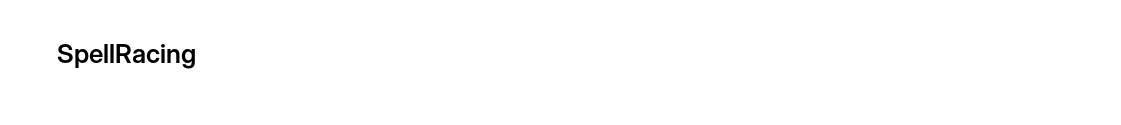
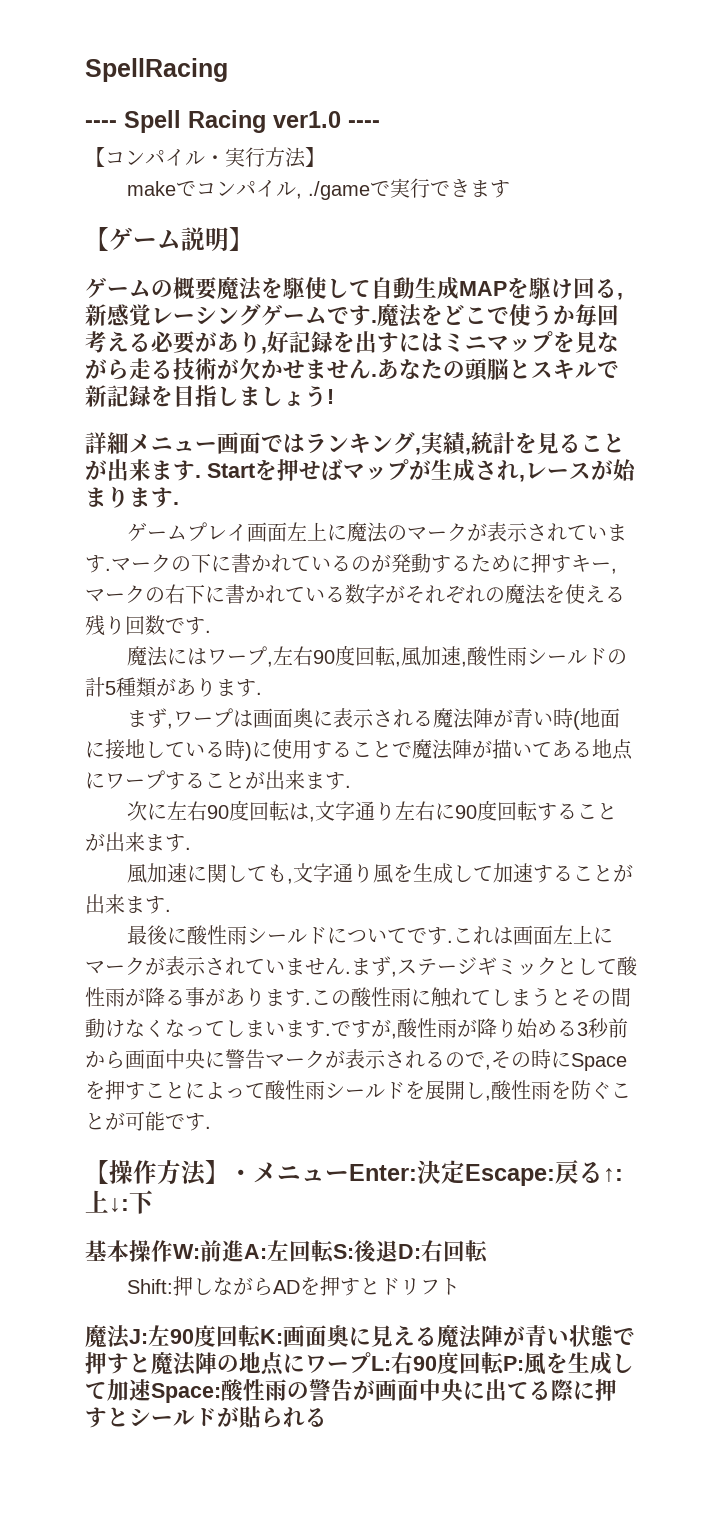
(196, 56) none -> [85,110,380,133] [85,147,325,168] [127,178,511,200] [85,227,253,251] [85,277,623,301] [85,304,619,328] [85,331,619,354] [85,358,619,381] [85,385,334,407] [85,432,625,456] [85,459,637,482] [85,486,179,508] [127,522,628,543] [85,553,617,574] [85,584,625,605] [85,615,211,636] [127,645,628,667] [85,677,262,698] [127,708,621,730] [85,739,633,761] [85,770,351,790] [127,800,618,822] [85,832,191,852] [127,863,634,884] [85,894,171,914] [127,925,614,945] [85,956,637,977] [85,987,631,1008] [85,1018,628,1039] [85,1049,627,1071] [85,1080,631,1101] [85,1111,211,1131] [85,1160,623,1186] [85,1190,153,1214] [85,1240,489,1264] [127,1276,461,1296] [85,1325,635,1349] [85,1352,634,1376] [85,1379,617,1403] [85,1406,327,1429] // ---- Spell Racing ver1.0 ---- // 【コンパイル・実行方法】 // makeでコンパイル, ./gameで実行できます // 【ゲーム説明】 // ゲームの概要魔法を駆使して自動生成MAPを駆け回る,新感覚レーシングゲームです.魔法をどこで使うか毎回考える必要があり,好記録を出すにはミニマップを見ながら走る技術が欠かせません.あなたの頭脳とスキルで新記録を目指しましょう! // 詳細メニュー画面ではランキング,実績,統計を見ることが出来ます. Startを押せばマップが生成され,レースが始まります. // ゲームプレイ画面左上に魔法のマークが表示されています.マークの下に書かれているのが発動するために押すキー,マークの右下に書かれている数字がそれぞれの魔法を使える残り回数です. // 魔法にはワープ,左右90度回転,風加速,酸性雨シールドの計5種類があります. // まず,ワープは画面奥に表示される魔法陣が青い時(地面に接地している時)に使用することで魔法陣が描いてある地点にワープすることが出来ます. // 次に左右90度回転は,文字通り左右に90度回転することが出来ます. // 風加速に関しても,文字通り風を生成して加速することが出来ます. // 最後に酸性雨シールドについてです.これは画面左上にマークが表示されていません.まず,ステージギミックとして酸性雨が降る事があります.この酸性雨に触れてしまうとその間動けなくなってしまいます.ですが,酸性雨が降り始める3秒前から画面中央に警告マークが表示されるので,その時にSpaceを押すことによって酸性雨シールドを展開し,酸性雨を防ぐことが可能です. // 【操作方法】・メニューEnter:決定Escape:戻る↑:上↓:下 // 基本操作W:前進A:左回転S:後退D:右回転 // Shift:押しながらADを押すとドリフト // 魔法J:左90度回転K:画面奥に見える魔法陣が青い状態で押すと魔法陣の地点にワープL:右90度回転P:風を生成して加速Space:酸性雨の警告が画面中央に出てる際に押すとシールドが貼られる

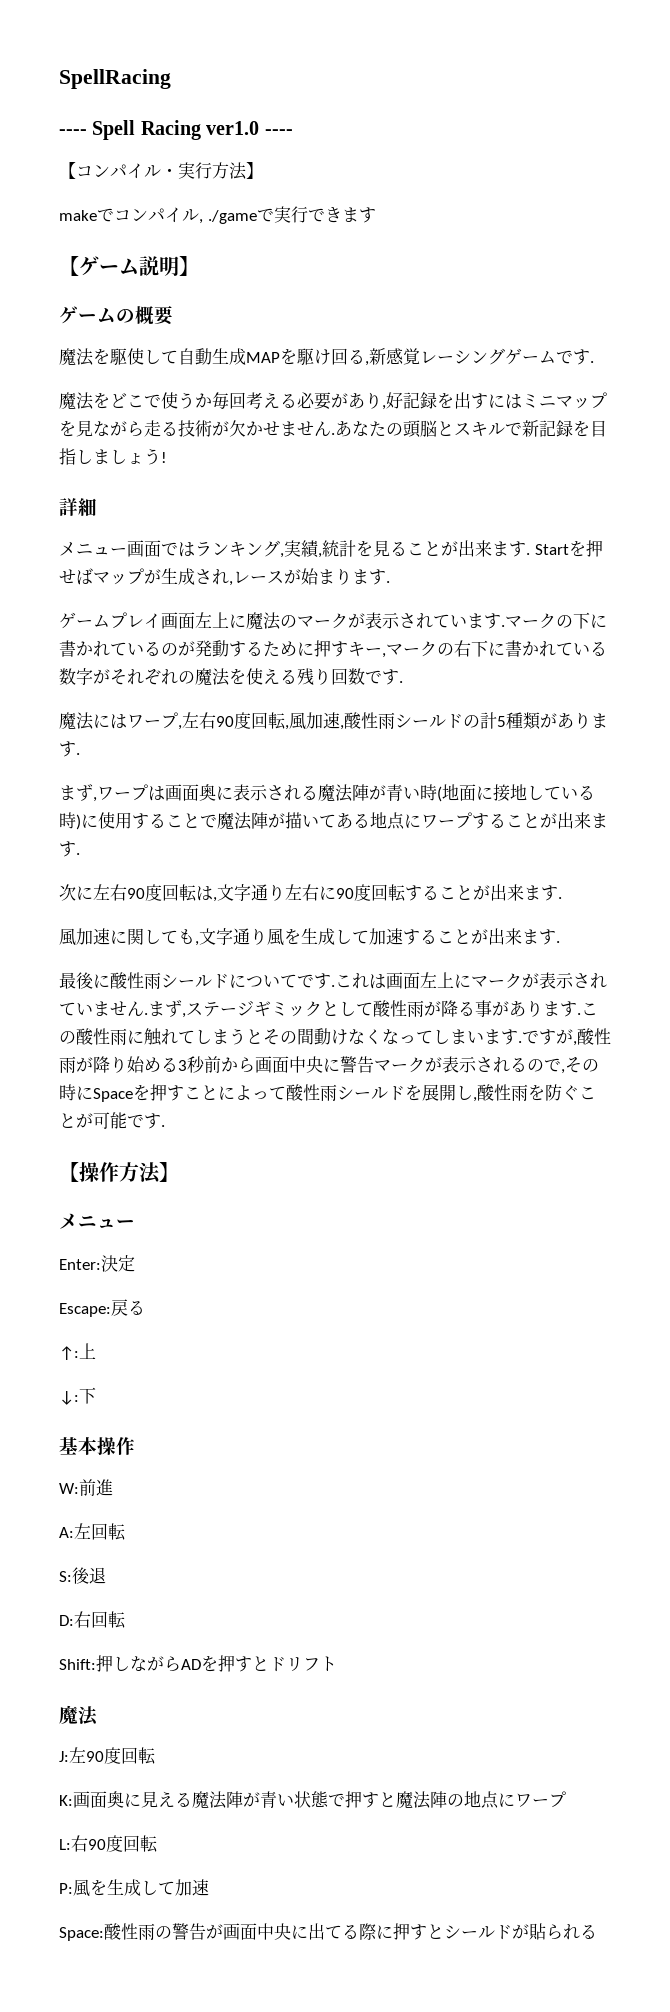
(218, 288) none -> (173, 315) //
(377, 321) none -> (594, 362) //
(129, 443) none -> (97, 507) //
[229,1162,349,1183] ・メニュー -> [59,1213,135,1229] // メニュー //
(465, 1172) none -> (135, 1263) //
(603, 1172) none -> (145, 1307) //
(109, 1201) none -> (96, 1351) //
(173, 1251) none -> (135, 1446) //
(244, 1251) none -> (113, 1487) //
(335, 1252) none -> (126, 1532) //
(398, 1251) none -> (106, 1575) //
(131, 1337) none -> (98, 1716) //
(262, 1337) none -> (156, 1756) //
(371, 1362) none -> (566, 1799) //
(505, 1364) none -> (158, 1844) //
(151, 1390) none -> (209, 1887) //

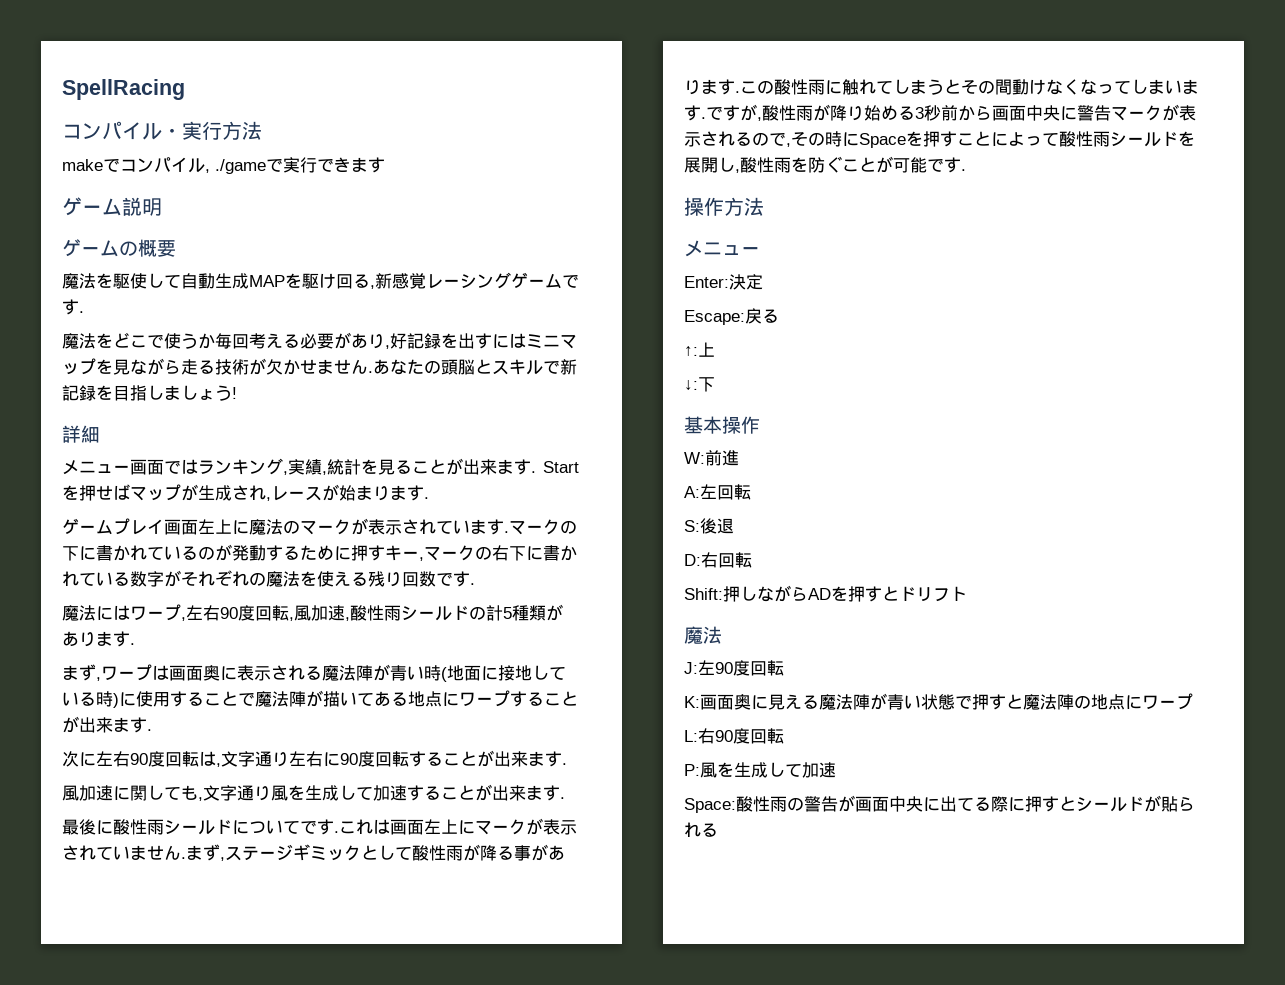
[59,120,293,140] [59,162,76,179] ---- Spell Racing ver1.0 ---- // 【 -> (185, 89) none
[246,162,263,179] 】 -> (262, 130) none
[59,256,79,276] 【 -> (385, 165) none
[179,256,199,276] 】 -> (162, 207) none
[59,1162,79,1182] 【 -> (966, 170) none
[159,1162,179,1182] 】 -> (764, 206) none

